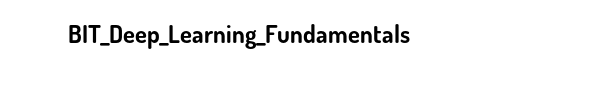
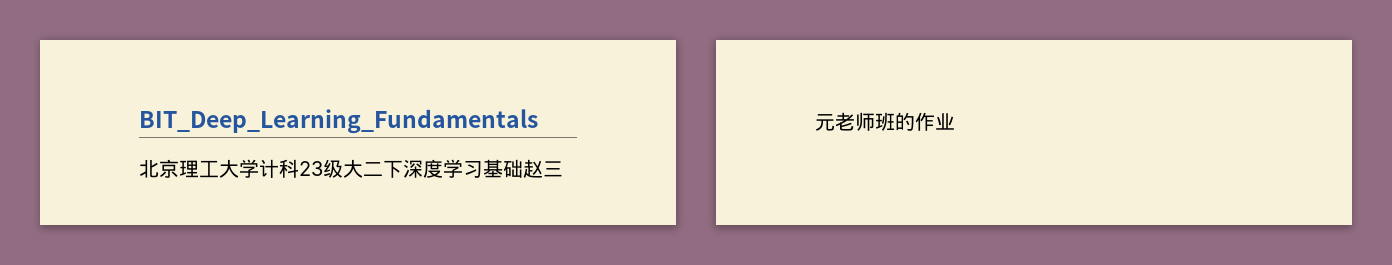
(410, 36) none -> [139,159,563,178] [815,112,955,131] // 北京理工大学计科23级大二下深度学习基础赵三元老师班的作业

